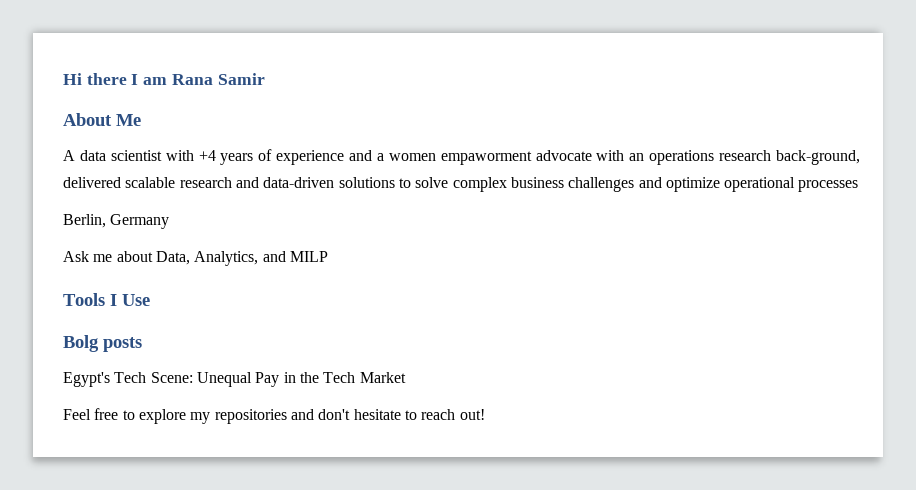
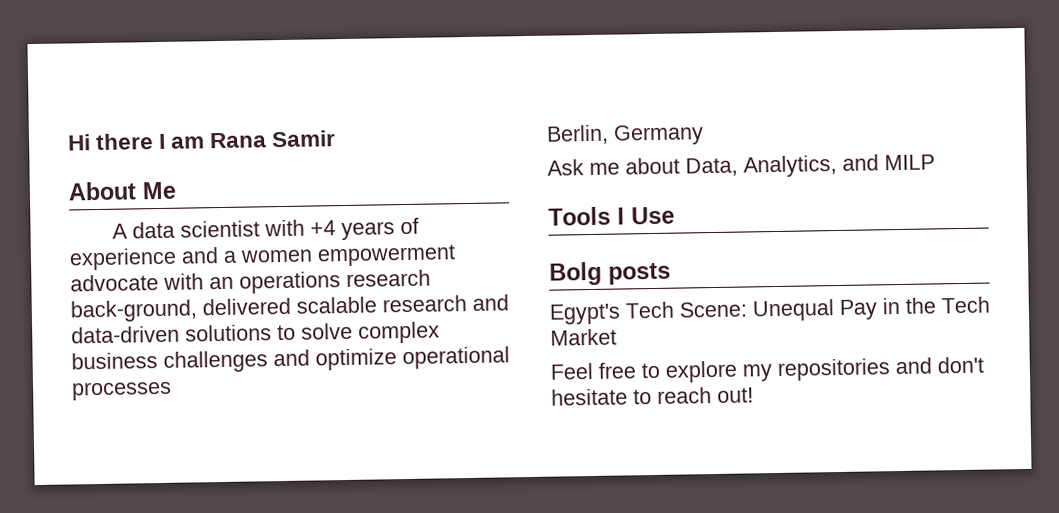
[440,151,532,165] empaworment -> [317,244,456,267] empowerment

